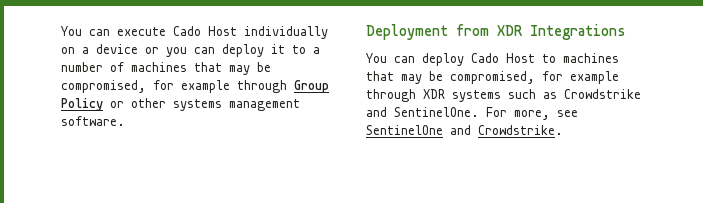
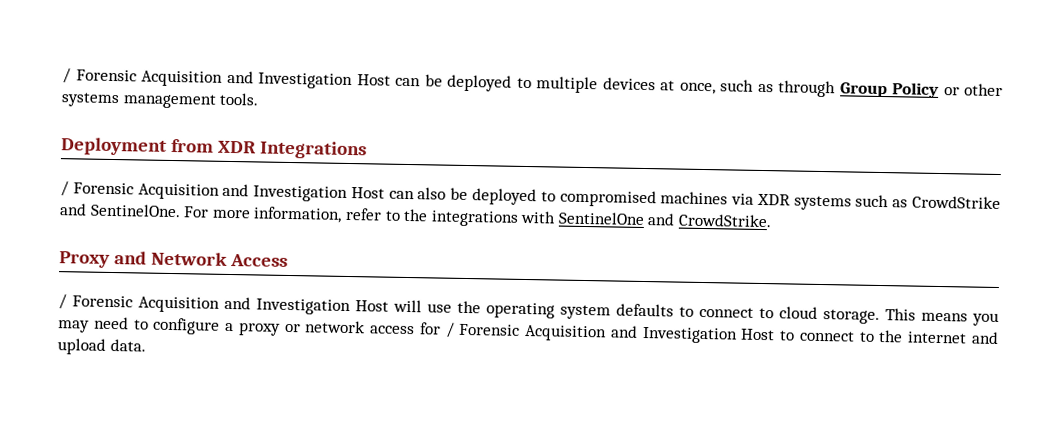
[61,26,328,39] [61,44,320,57] [61,62,271,75] [61,80,230,93] You can execute Cado Host individually on a device or you can deploy it to a number of machines that may be compromised, for example -> [62,68,774,95] / Forensic Acquisition and Investigation Host can be deployed to multiple devices at once, such as
[61,116,125,126] software. -> [219,92,260,106] tools.
[366,53,619,66] [366,71,619,84] [366,89,416,102] You can deploy Cado Host to machines that may be compromised, for example through -> [60,181,755,208] / Forensic Acquisition and Investigation Host can also be deployed to compromised machines via
[564,89,641,99] Crowdstrike -> [912,195,1002,210] CrowdStrike
[514,110,578,120] [366,125,563,135] more, see SentinelOne and Crowdstrike. -> [211,206,773,228] [59,251,288,268] [58,294,999,327] [57,316,1000,345] [57,338,146,355] more information, refer to the integrations with SentinelOne and CrowdStrike. // Proxy and Network Access // / Forensic Acquisition and Investigation Host will use the operating system defaults to connect to cloud storage. This means you may need to configure a proxy or network access for / Forensic Acquisition and Investigation Host to connect to the internet and upload data.

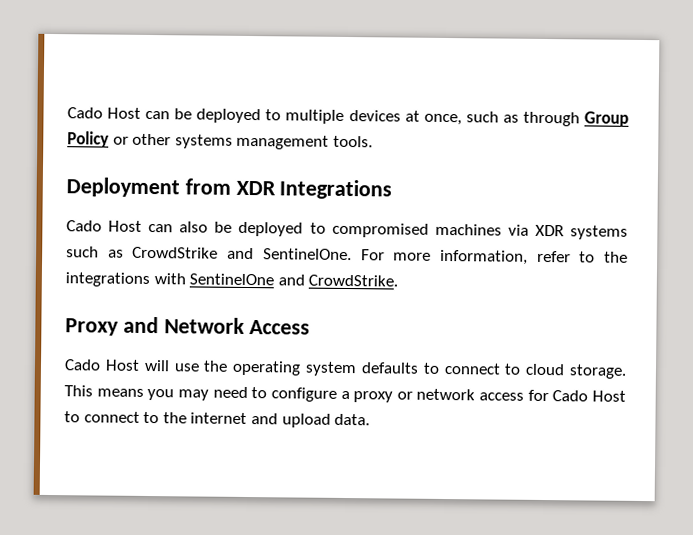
[62,68,353,90] / Forensic Acquisition and Investigation -> [67,107,103,119] Cado
[60,181,349,202] / Forensic Acquisition and Investigation -> [66,220,102,232] Cado
[58,294,351,316] / Forensic Acquisition and Investigation -> [64,359,101,371] Cado
[444,322,738,344] / Forensic Acquisition and Investigation -> [552,390,589,402] Cado

